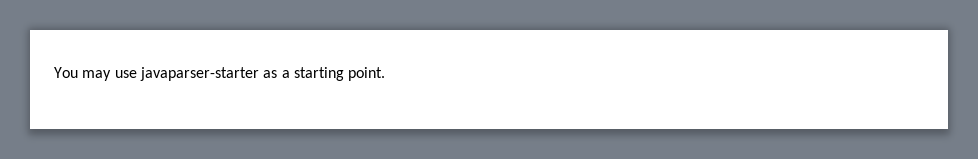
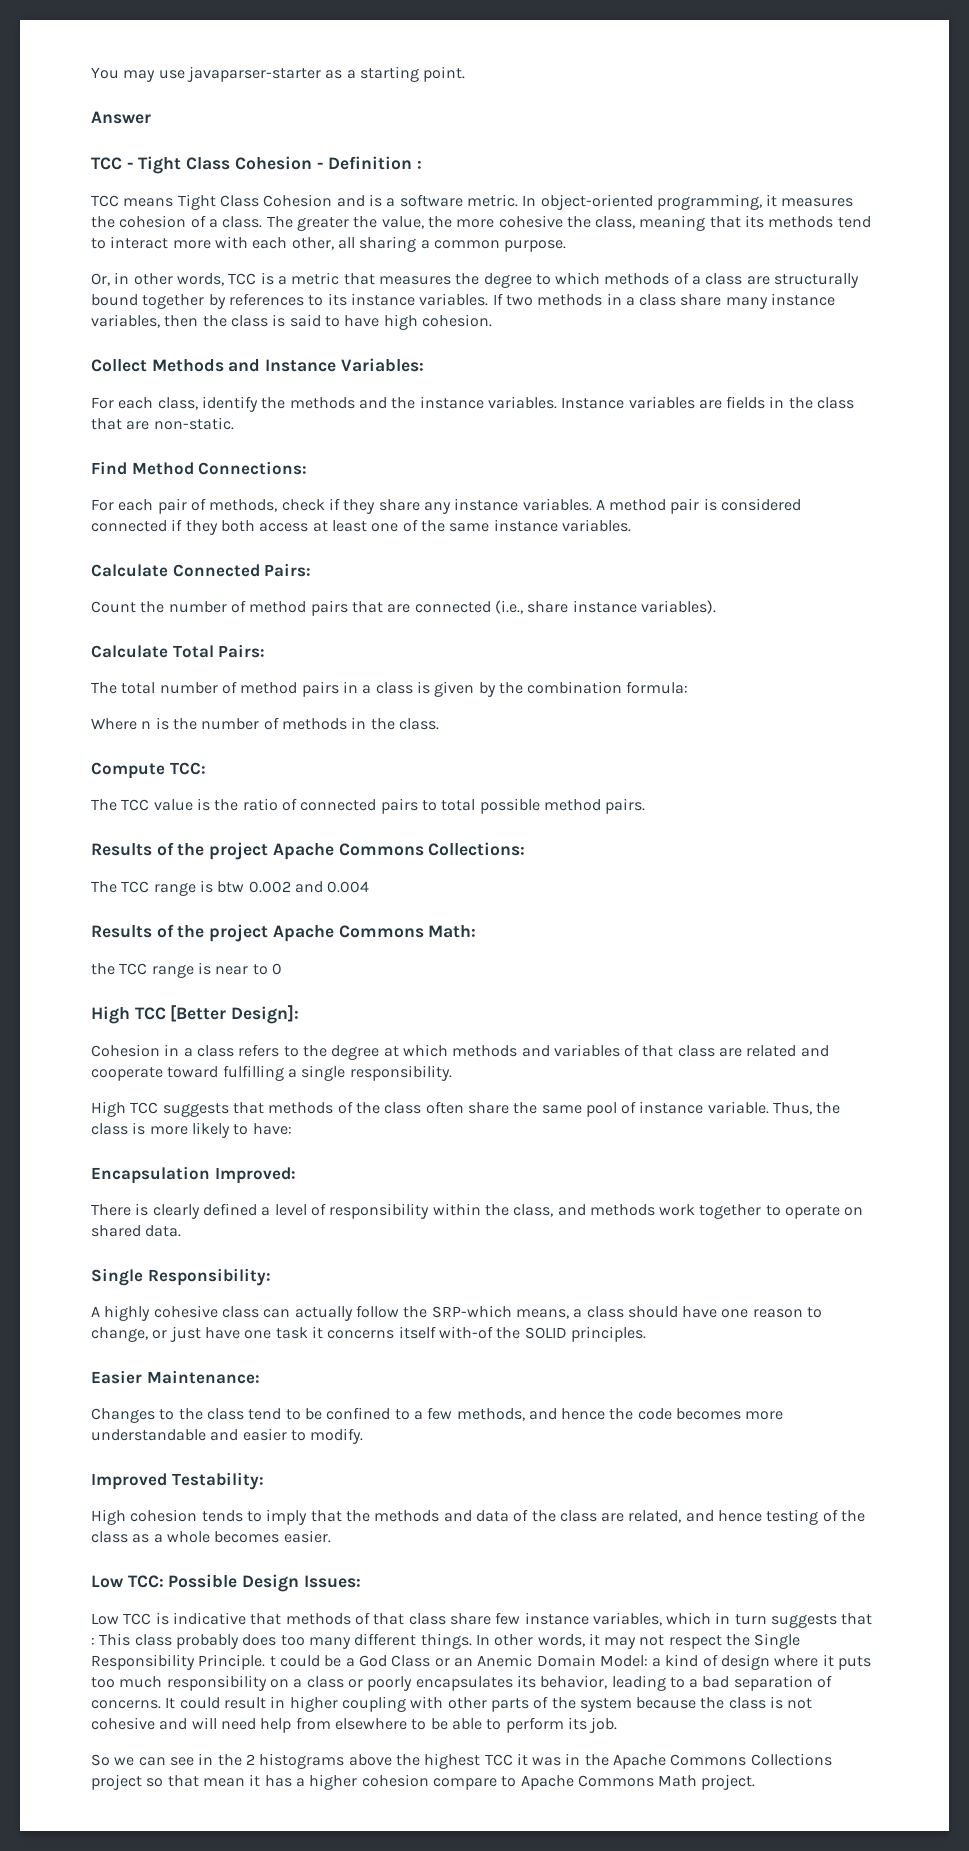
(386, 74) none -> [91,111,151,124] [91,156,423,174] [91,194,854,210] [91,215,871,231] [91,236,567,252] [91,272,860,288] [91,293,836,309] [91,314,492,330] [91,358,424,372] [91,396,855,412] [91,417,234,430] [91,461,308,475] [91,498,802,514] [91,519,631,535] [91,563,312,577] [91,600,716,616] [91,644,266,658] [91,681,689,697] [91,717,439,730] [91,762,206,779] [91,798,646,814] [91,842,526,860] [91,880,370,896] [91,924,477,942] [91,962,282,978] [91,1005,300,1024] [91,1044,829,1060] [91,1065,452,1081] [91,1101,841,1117] [91,1122,292,1138] [91,1166,296,1184] [91,1203,864,1219] [91,1225,182,1237] [91,1268,271,1286] [91,1305,823,1321] [91,1326,646,1342] [91,1370,260,1384] [91,1407,784,1423] [91,1428,364,1444] [91,1472,264,1490] [91,1509,866,1525] [91,1530,331,1543] [91,1574,361,1592] [91,1612,873,1628] [91,1633,801,1649] [91,1654,872,1670] [91,1675,833,1691] [91,1696,813,1712] [91,1717,618,1733] [91,1753,832,1769] [91,1774,756,1790] // Answer // TCC - Tight Class Cohesion - Definition : // TCC means Tight Class Cohesion and is a software metric. In object-oriented programming, it measures the cohesion of a class. The greater the value, the more cohesive the class, meaning that its methods tend to interact more with each other, all sharing a common purpose. // Or, in other words, TCC is a metric that measures the degree to which methods of a class are structurally bound together by references to its instance variables. If two methods in a class share many instance variables, then the class is said to have high cohesion. // Collect Methods and Instance Variables: // For each class, identify the methods and the instance variables. Instance variables are fields in the class that are non-static. // Find Method Connections: // For each pair of methods, check if they share any instance variables. A method pair is considered connected if they both access at least one of the same instance variables. // Calculate Connected Pairs: // Count the number of method pairs that are connected (i.e., share instance variables). // Calculate Total Pairs: // The total number of method pairs in a class is given by the combination formula: // Where n is the number of methods in the class. // Compute TCC: // The TCC value is the ratio of connected pairs to total possible method pairs. // Results of the project Apache Commons Collections: // The TCC range is btw 0.002 and 0.004 // Results of the project Apache Commons Math: // the TCC range is near to 0 // High TCC [Better Design]: // Cohesion in a class refers to the degree at which methods and variables of that class are related and cooperate toward fulfilling a single responsibility. // High TCC suggests that methods of the class often share the same pool of instance variable. Thus, the class is more likely to have: // Encapsulation Improved: // There is clearly defined a level of responsibility within the class, and methods work together to operate on shared data. // Single Responsibility: // A highly cohesive class can actually follow the SRP-which means, a class should have one reason to change, or just have one task it concerns itself with-of the SOLID principles. // Easier Maintenance: // Changes to the class tend to be confined to a few methods, and hence the code becomes more understandable and easier to modify. // Improved Testability: // High cohesion tends to imply that the methods and data of the class are related, and hence testing of the class as a whole becomes easier. // Low TCC: Possible Design Issues: // Low TCC is indicative that methods of that class share few instance variables, which in turn suggests that : This class probably does too many different things. In other words, it may not respect the Single Responsibility Principle. t could be a God Class or an Anemic Domain Model: a kind of design where it puts too much responsibility on a class or poorly encapsulates its behavior, leading to a bad separation of concerns. It could result in higher coupling with other parts of the system because the class is not cohesive and will need help from elsewhere to be able to perform its job. // So we can see in the 2 histograms above the highest TCC it was in the Apache Commons Collections project so that mean it has a higher cohesion compare to Apache Commons Math project.

